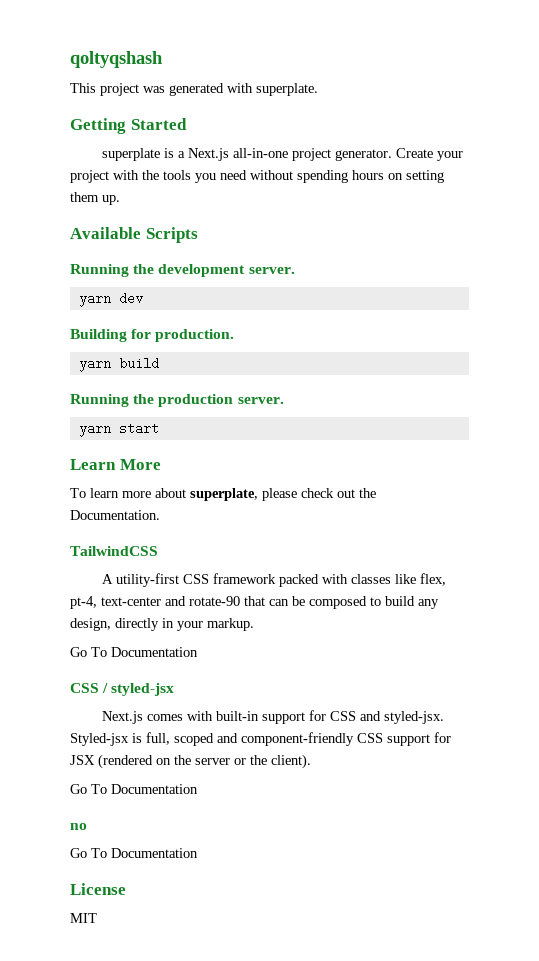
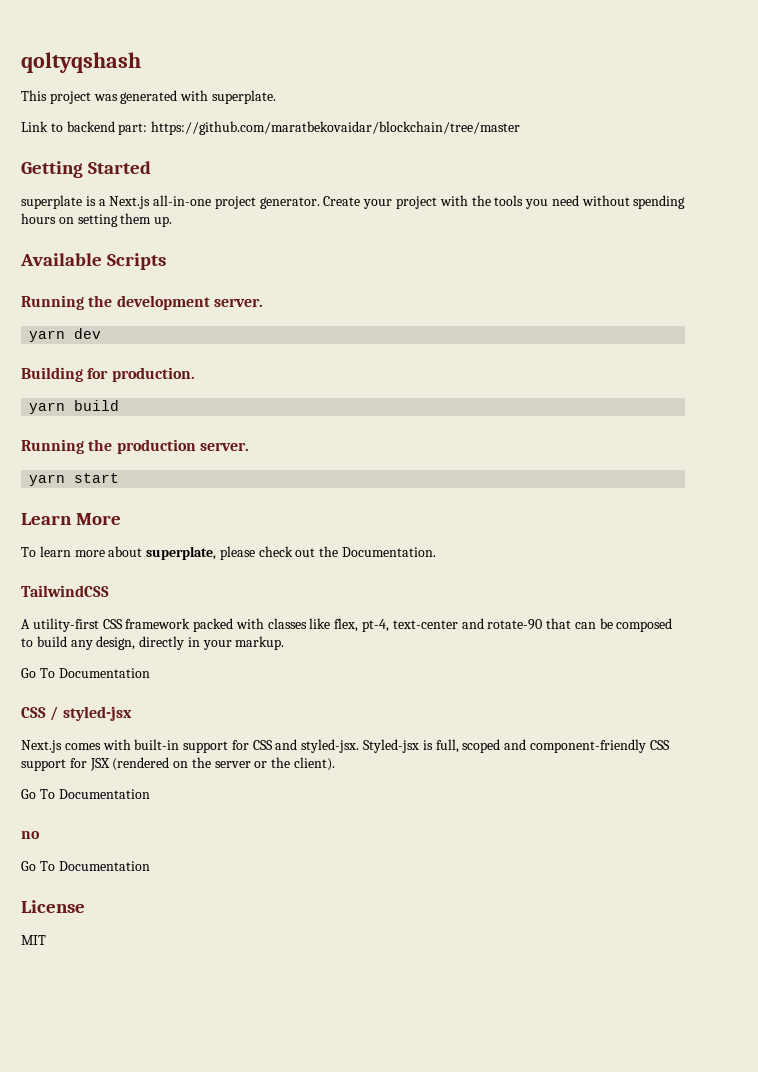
(318, 89) none -> [21,121,521,135] // Link to backend part: https://github.com/maratbekovaidar/blockchain/tree/master

